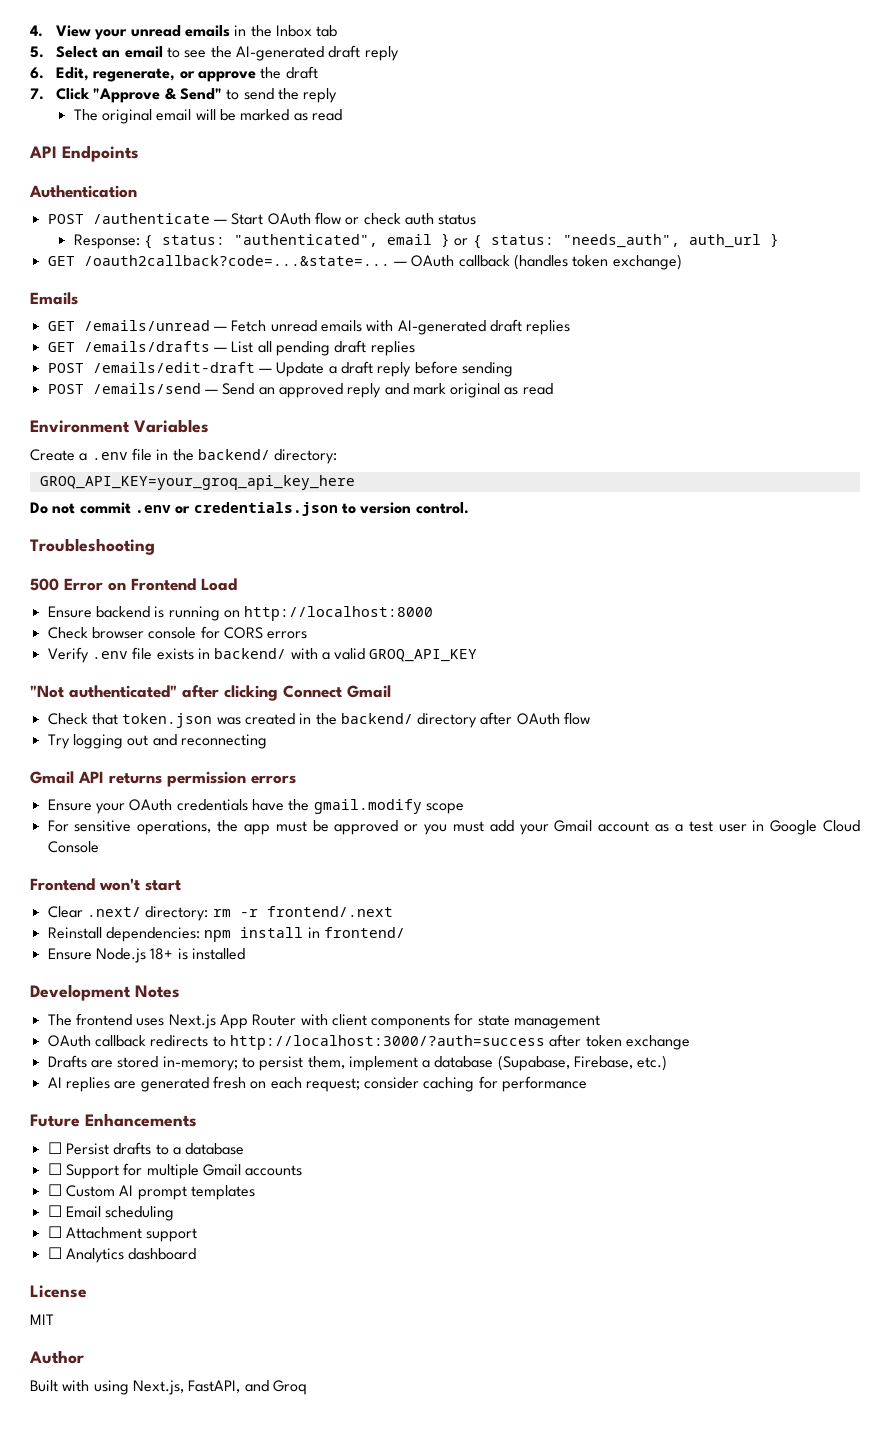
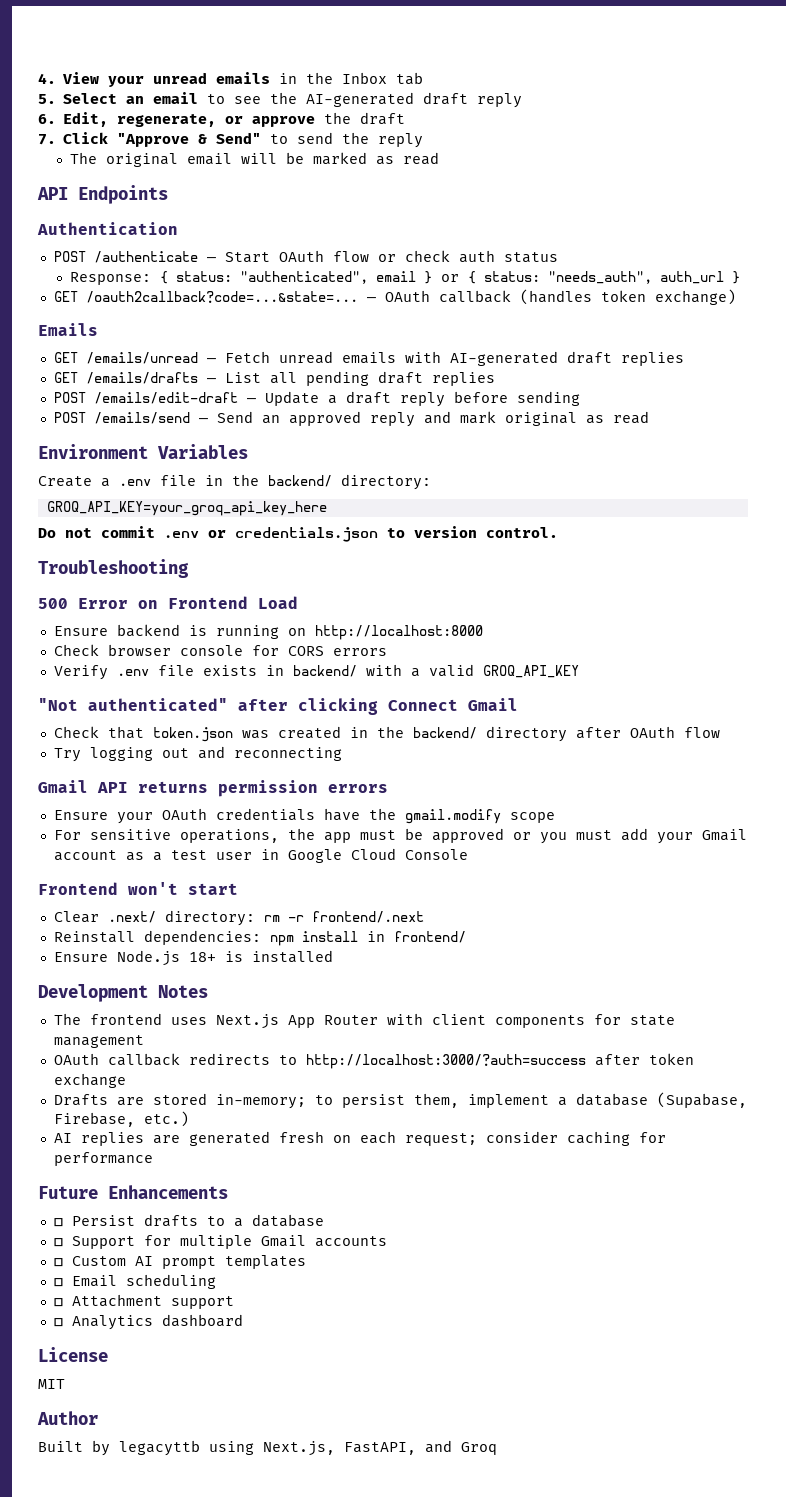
[62,1380,90,1392] with -> [92,1440,200,1456] by legacyttb

